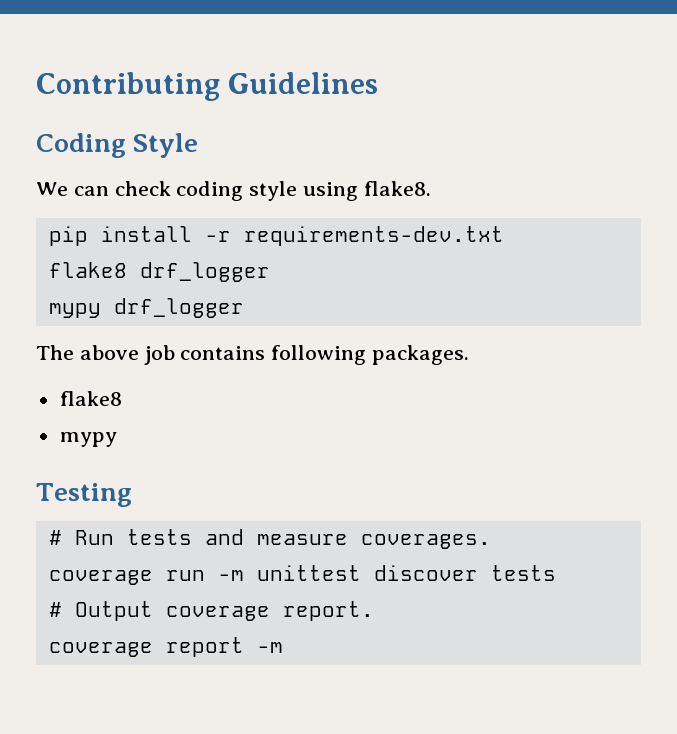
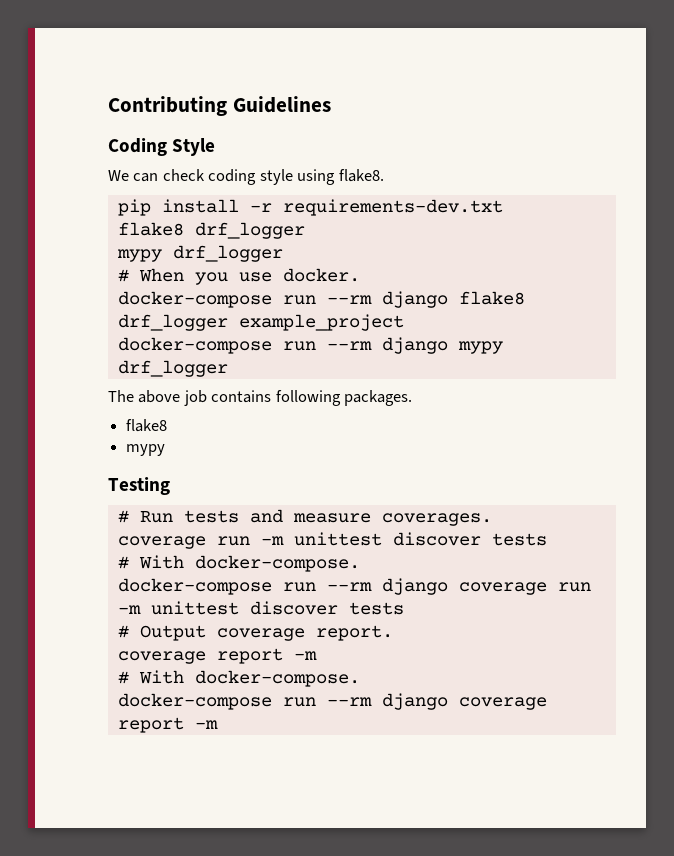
(244, 308) none -> [117,268,360,285] [117,291,525,308] [117,314,404,331] [117,337,503,354] [117,360,228,377] // # When you use docker. // docker-compose run --rm django flake8 drf_logger example_project // docker-compose run --rm django mypy drf_logger
(556, 573) none -> [117,555,360,572] [117,578,591,595] [117,601,404,615] // # With docker-compose. // docker-compose run --rm django coverage run -m unittest discover tests
(283, 647) none -> [117,670,360,687] [117,693,547,710] [117,717,218,733] // # With docker-compose. // docker-compose run --rm django coverage report -m

